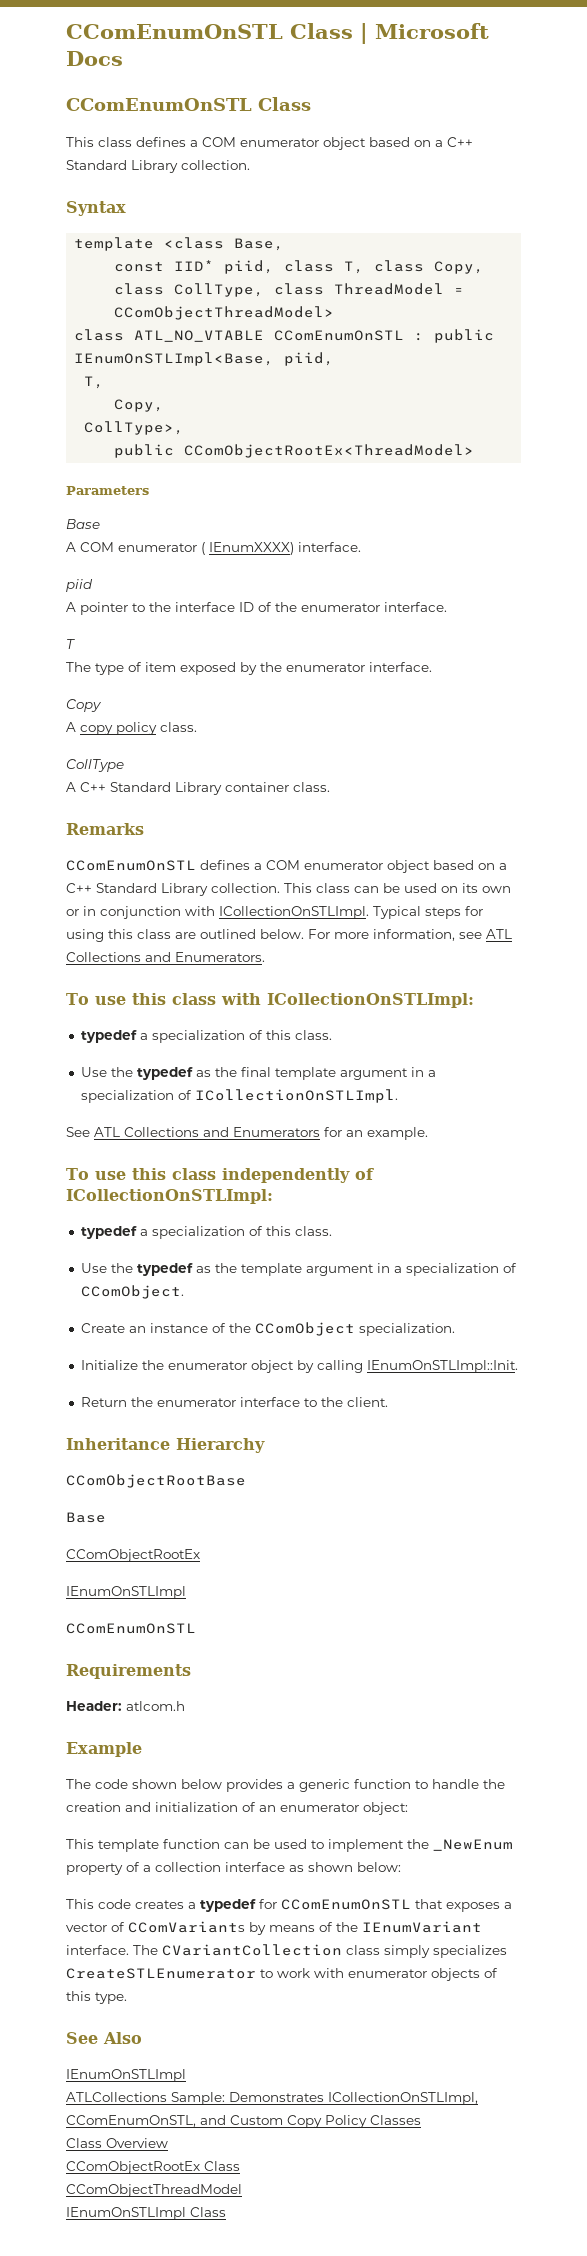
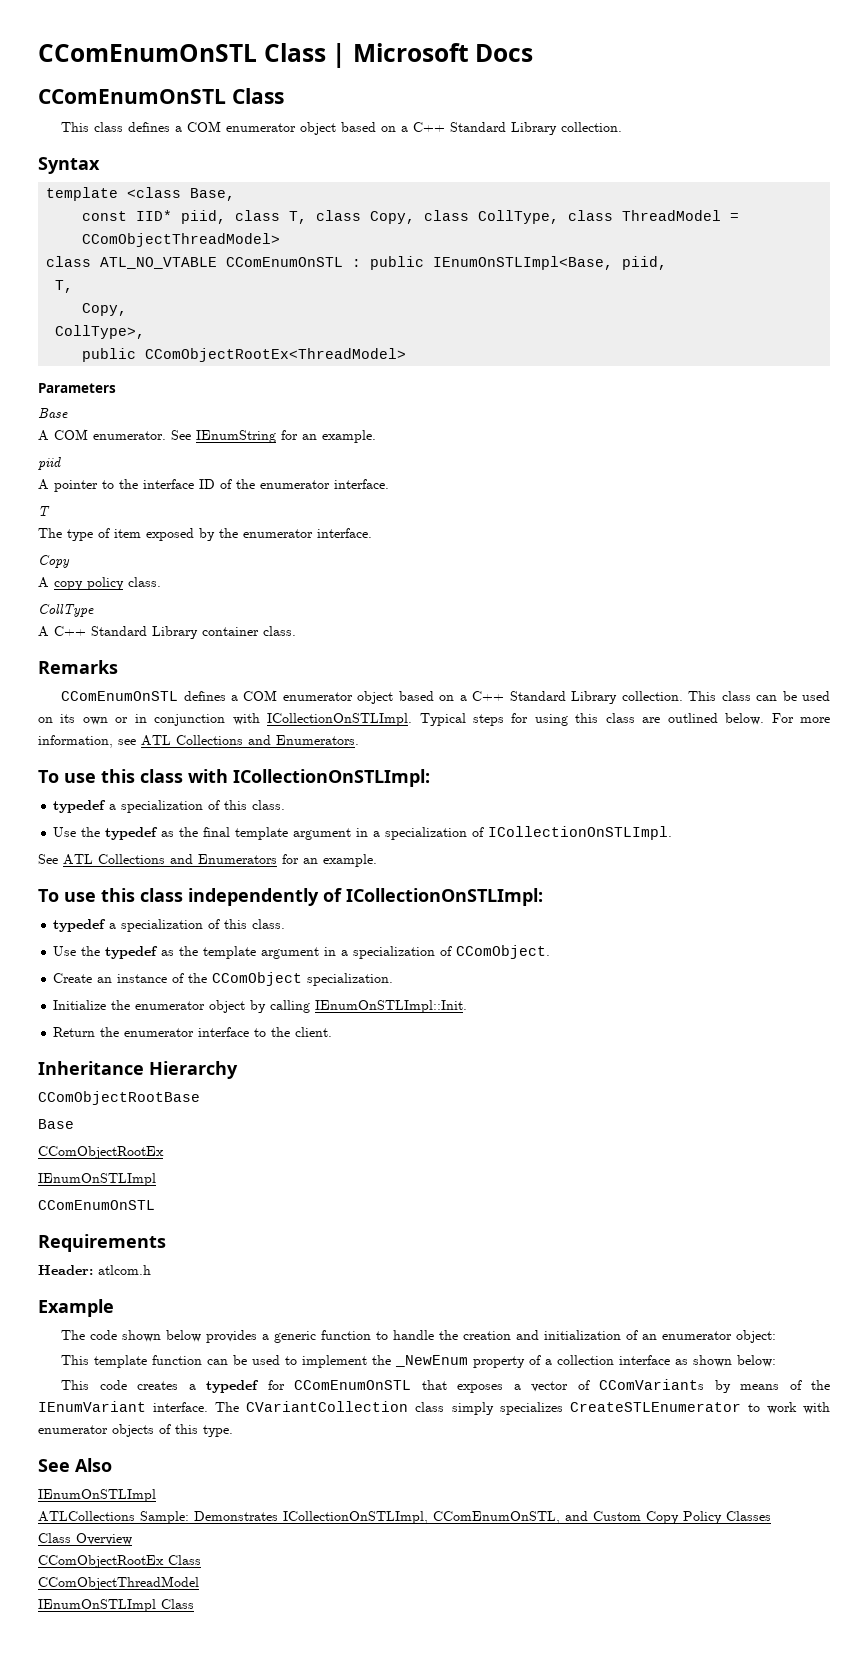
[118,542,361,555] enumerator ( IEnumXXXX) interface. -> [93,430,376,443] enumerator. See IEnumString for an example.

